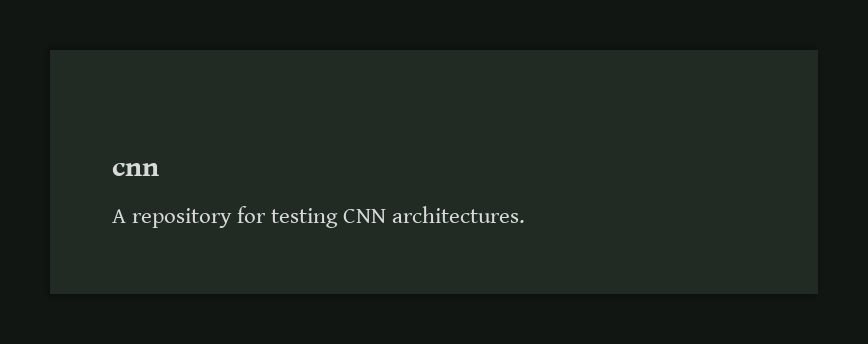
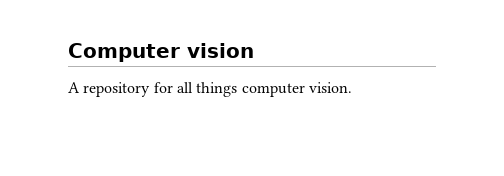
[112,163,159,176] cnn -> [68,43,254,62] Computer vision
[271,206,526,228] testing CNN architectures. -> [176,82,352,97] all things computer vision.

